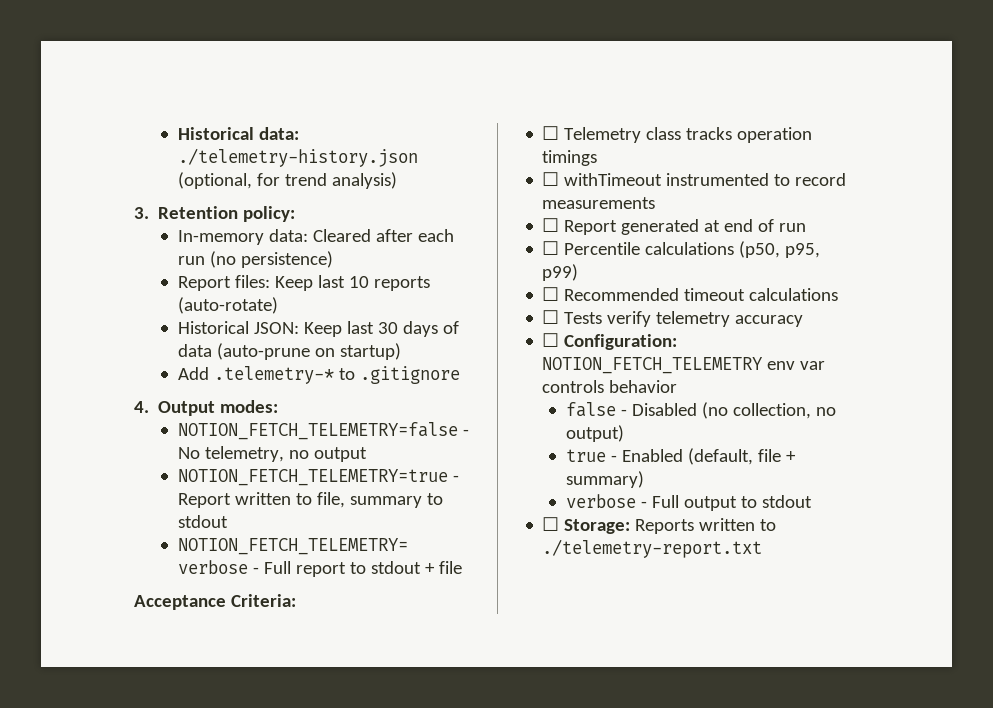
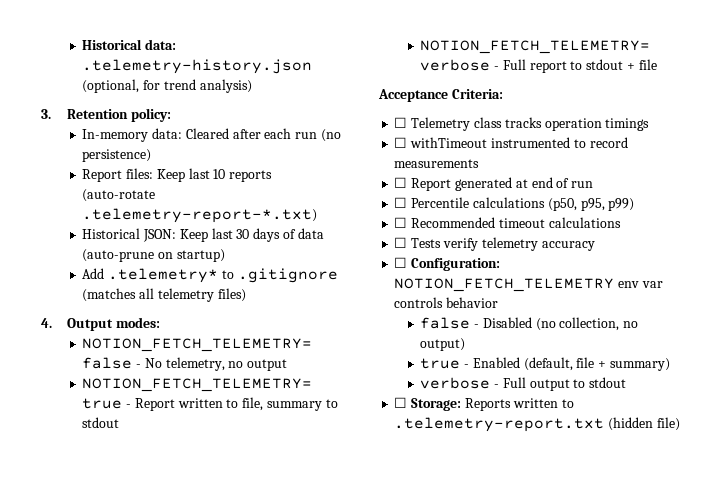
[178,148,419,167] ./telemetry-history.json -> [82,59,313,74] .telemetry-history.json
[178,297,279,314] (auto-rotate) -> [82,189,156,202] [82,208,318,223] (auto-rotate .telemetry-report-*.txt)
[214,366,335,384] .telemetry-* -> [108,268,219,283] .telemetry*
(461, 375) none -> [82,288,246,302] (matches all telemetry files)
[542,539,763,558] ./telemetry-report.txt -> [394,417,680,432] .telemetry-report.txt (hidden file)

